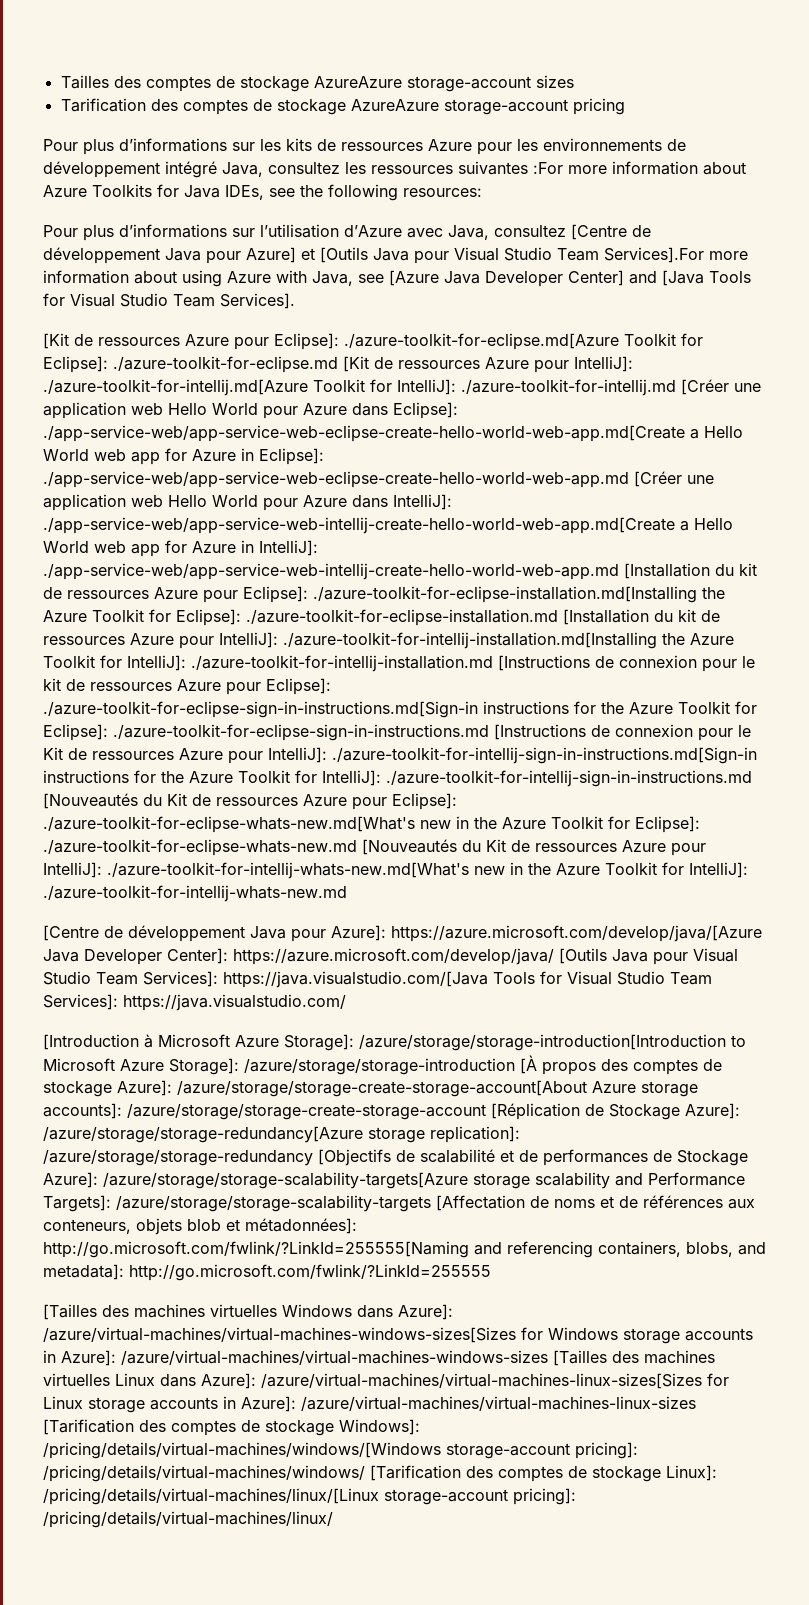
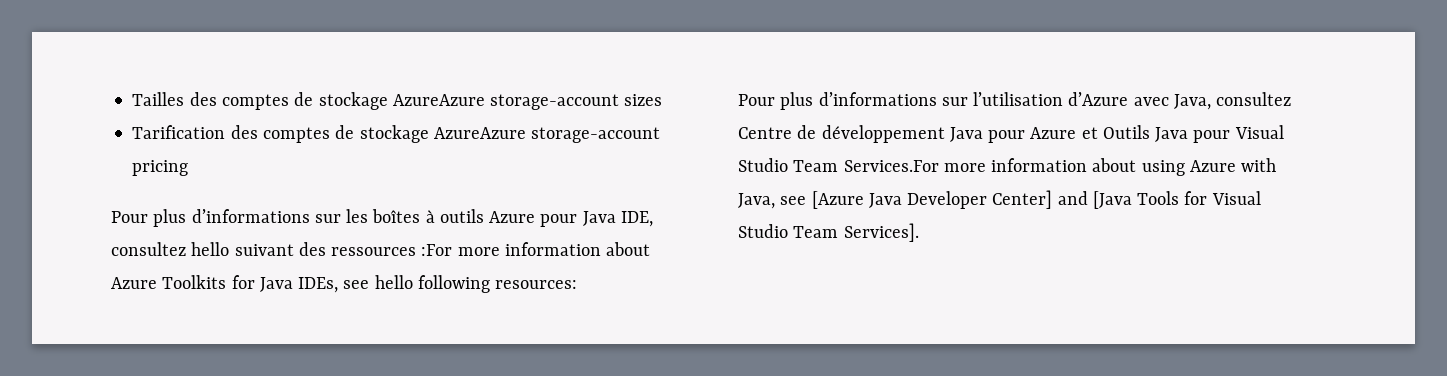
[286,138,686,155] [43,161,528,178] kits de ressources Azure pour les environnements de développement intégré Java, consultez les ressources suivantes -> [372,209,653,227] [111,242,417,256] boîtes à outils Azure pour Java IDE, consultez hello suivant des ressources
[300,185,323,197] the -> [374,275,413,289] hello
[571,224,651,240] [43,247,704,264] [Centre de développement Java pour Azure] et [Outils Java pour Visual Studio Team Services].For -> [738,125,1284,143] [738,158,939,172] Centre de développement Java pour Azure et Outils Java pour Visual Studio Team Services.For
[43,333,703,350] [43,356,633,373] [43,379,761,396] [43,402,458,419] [43,425,743,442] [43,448,324,465] [43,471,714,488] [43,494,452,511] [43,517,733,534] [43,540,318,557] [43,563,757,580] [43,586,725,603] [43,609,720,626] [43,632,734,649] [43,655,755,672] [43,678,331,695] [43,701,757,718] [43,724,751,741] [43,747,757,764] [43,770,752,787] [43,793,457,810] [43,816,700,833] [43,839,706,856] [43,862,748,879] [43,885,347,902] [43,925,762,942] [43,948,738,965] [43,971,712,988] [43,994,346,1011] [43,1034,746,1051] [43,1055,722,1075] [43,1080,698,1097] [43,1103,740,1120] [43,1126,520,1143] [43,1149,748,1166] [43,1172,745,1189] [43,1195,755,1212] [43,1218,357,1235] [43,1241,766,1258] [43,1264,491,1281] [43,1304,453,1320] [43,1327,753,1344] [43,1350,715,1366] [43,1373,729,1389] [43,1396,696,1413] [43,1419,420,1436] [43,1442,638,1459] [43,1465,717,1482] [43,1488,576,1505] [43,1511,333,1528] // [Kit de ressources Azure pour Eclipse]: ./azure-toolkit-for-eclipse.md[Azure Toolkit for Eclipse]: ./azure-toolkit-for-eclipse.md [Kit de ressources Azure pour IntelliJ]: ./azure-toolkit-for-intellij.md[Azure Toolkit for IntelliJ]: ./azure-toolkit-for-intellij.md [Créer une application web Hello World pour Azure dans Eclipse]: ./app-service-web/app-service-web-eclipse-create-hello-world-web-app.md[Create a Hello World web app for Azure in Eclipse]: ./app-service-web/app-service-web-eclipse-create-hello-world-web-app.md [Créer une application web Hello World pour Azure dans IntelliJ]: ./app-service-web/app-service-web-intellij-create-hello-world-web-app.md[Create a Hello World web app for Azure in IntelliJ]: ./app-service-web/app-service-web-intellij-create-hello-world-web-app.md [Installation du kit de ressources Azure pour Eclipse]: ./azure-toolkit-for-eclipse-installation.md[Installing the Azure Toolkit for Eclipse]: ./azure-toolkit-for-eclipse-installation.md [Installation du kit de ressources Azure pour IntelliJ]: ./azure-toolkit-for-intellij-installation.md[Installing the Azure Toolkit for IntelliJ]: ./azure-toolkit-for-intellij-installation.md [Instructions de connexion pour le kit de ressources Azure pour Eclipse]: ./azure-toolkit-for-eclipse-sign-in-instructions.md[Sign-in instructions for the Azure Toolkit for Eclipse]: ./azure-toolkit-for-eclipse-sign-in-instructions.md [Instructions de connexion pour le Kit de ressources Azure pour IntelliJ]: ./azure-toolkit-for-intellij-sign-in-instructions.md[Sign-in instructions for the Azure Toolkit for IntelliJ]: ./azure-toolkit-for-intellij-sign-in-instructions.md [Nouveautés du Kit de ressources Azure pour Eclipse]: ./azure-toolkit-for-eclipse-whats-new.md[What's new in the Azure Toolkit for Eclipse]: ./azure-toolkit-for-eclipse-whats-new.md [Nouveautés du Kit de ressources Azure pour IntelliJ]: ./azure-toolkit-for-intellij-whats-new.md[What's new in the Azure Toolkit for IntelliJ]: ./azure-toolkit-for-intellij-whats-new.md // [Centre de développement Java pour Azure]: https://azure.microsoft.com/develop/java/[Azure Java Developer Center]: https://azure.microsoft.com/develop/java/ [Outils Java pour Visual Studio Team Services]: https://java.visualstudio.com/[Java Tools for Visual Studio Team Services]: https://java.visualstudio.com/ // [Introduction à Microsoft Azure Storage]: /azure/storage/storage-introduction[Introduction to Microsoft Azure Storage]: /azure/storage/storage-introduction [À propos des comptes de stockage Azure]: /azure/storage/storage-create-storage-account[About Azure storage accounts]: /azure/storage/storage-create-storage-account [Réplication de Stockage Azure]: /azure/storage/storage-redundancy[Azure storage replication]: /azure/storage/storage-redundancy [Objectifs de scalabilité et de performances de Stockage Azure]: /azure/storage/storage-scalability-targets[Azure storage scalability and Performance Targets]: /azure/storage/storage-scalability-targets [Affectation de noms et de références aux conteneurs, objets blob et métadonnées]: http://go.microsoft.com/fwlink/?LinkId=255555[Naming and referencing containers, blobs, and metadata]: http://go.microsoft.com/fwlink/?LinkId=255555 // [Tailles des machines virtuelles Windows dans Azure]: /azure/virtual-machines/virtual-machines-windows-sizes[Sizes for Windows storage accounts in Azure]: /azure/virtual-machines/virtual-machines-windows-sizes [Tailles des machines virtuelles Linux dans Azure]: /azure/virtual-machines/virtual-machines-linux-sizes[Sizes for Linux storage accounts in Azure]: /azure/virtual-machines/virtual-machines-linux-sizes [Tarification des comptes de stockage Windows]: /pricing/details/virtual-machines/windows/[Windows storage-account pricing]: /pricing/details/virtual-machines/windows/ [Tarification des comptes de stockage Linux]: /pricing/details/virtual-machines/linux/[Linux storage-account pricing]: /pricing/details/virtual-machines/linux/ -> (919, 232) none

